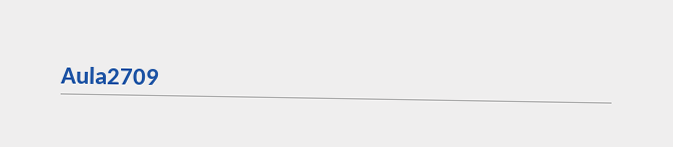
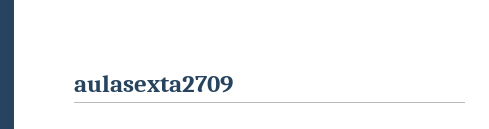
[60,66,160,86] Aula2709 -> [74,75,233,93] aulasexta2709

